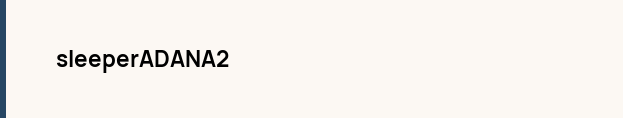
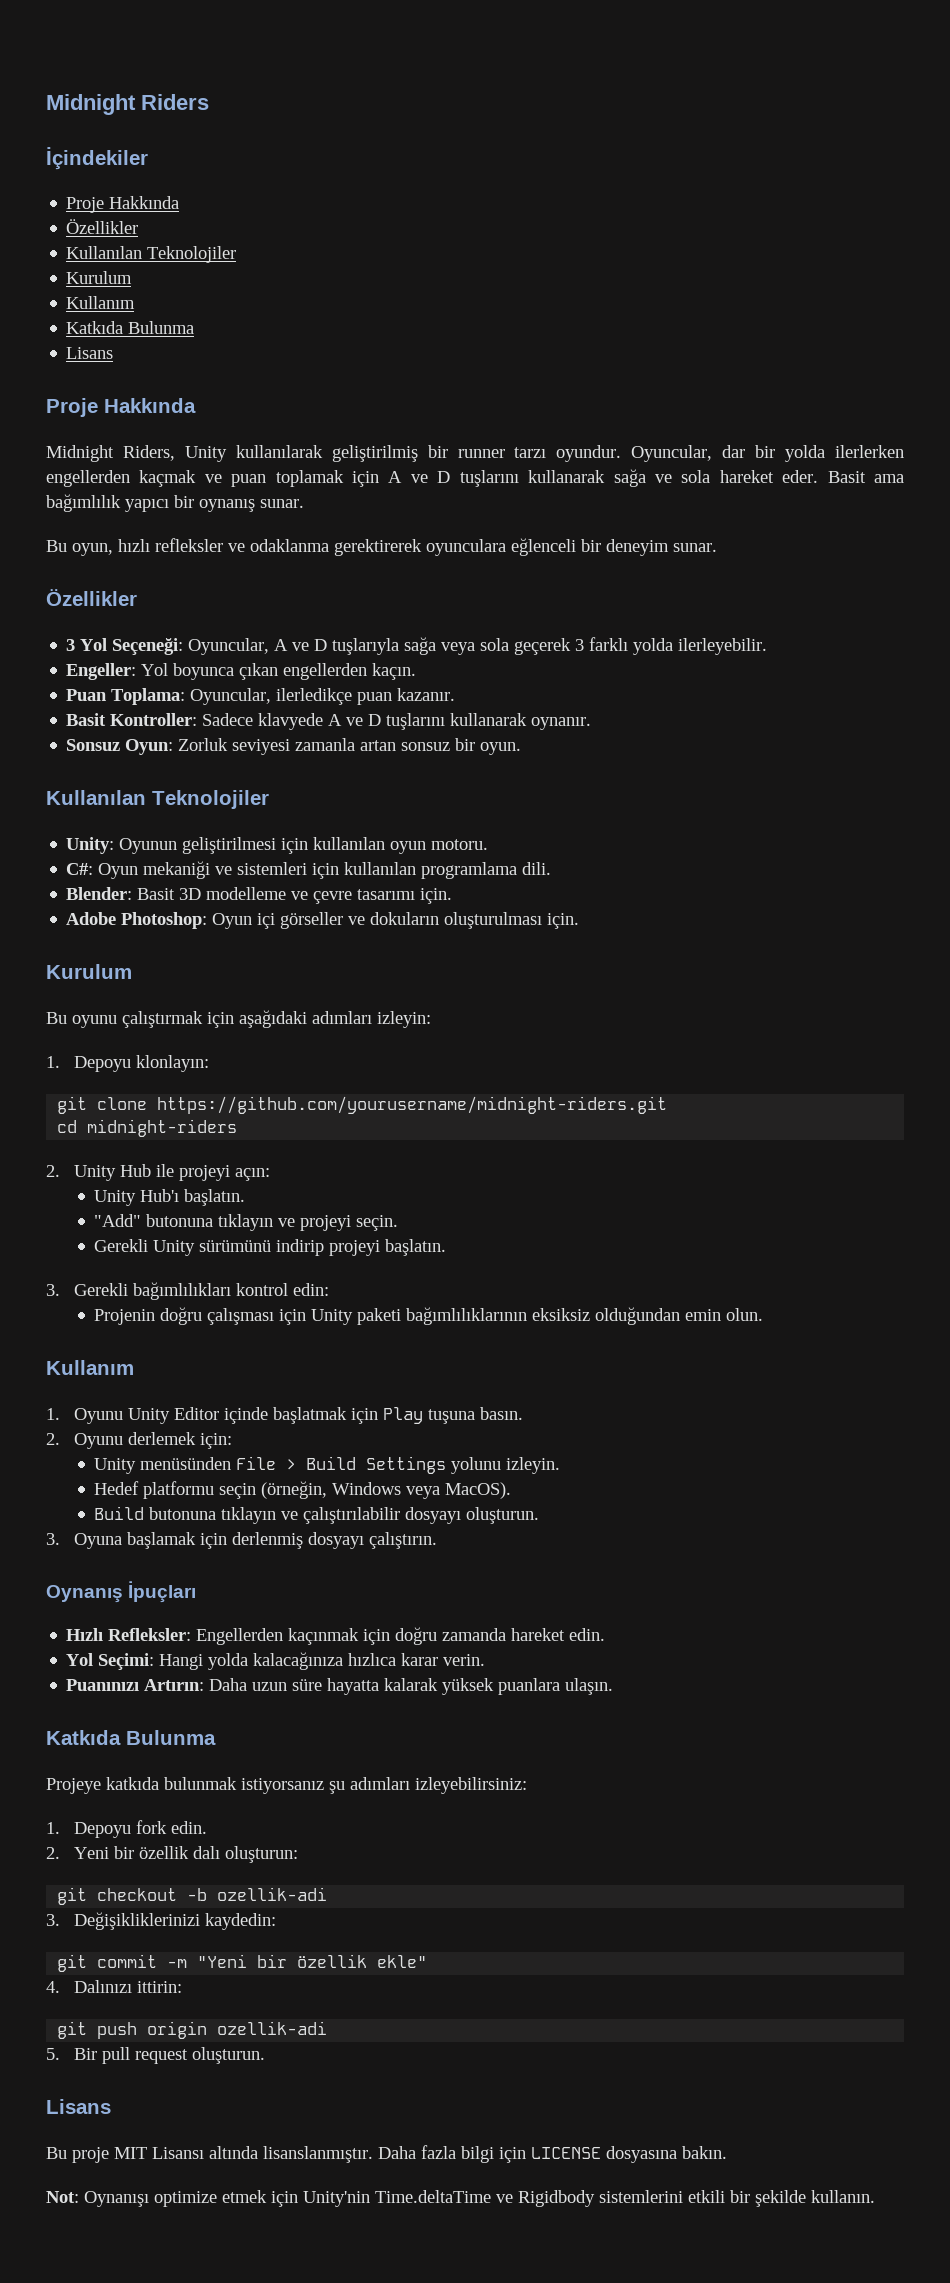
[56,50,229,73] sleeperADANA2 -> [46,94,209,115] [46,147,148,170] [66,196,180,213] [66,219,139,234] [66,246,237,263] [66,271,133,284] [66,296,136,309] [66,321,195,334] [66,347,114,359] [46,398,196,417] [46,445,904,462] [46,469,904,487] [46,494,304,512] [46,538,717,556] [46,589,137,606] [66,637,768,655] [66,663,417,680] [66,688,456,705] [66,713,592,730] [66,738,522,755] [46,790,269,809] [66,837,489,854] [66,861,552,879] [66,887,453,904] [66,912,580,929] [46,964,132,979] [46,1010,431,1028] [46,1055,210,1072] [57,1096,668,1114] [57,1119,238,1137] [46,1164,271,1181] [94,1189,246,1206] [94,1214,399,1231] [94,1239,447,1256] [46,1282,330,1300] [94,1307,764,1325] [46,1360,134,1375] [46,1407,524,1424] [46,1432,233,1449] [94,1456,561,1474] [94,1481,512,1499] [94,1506,540,1524] [46,1532,438,1549] [46,1581,197,1603] [66,1627,606,1645] [66,1652,486,1670] [66,1678,614,1695] [46,1730,216,1745] [46,1777,527,1794] [46,1820,208,1838] [46,1846,299,1863] [57,1887,328,1905] [46,1912,277,1930] [57,1954,428,1972] [46,1980,183,1993] [57,2021,328,2039] [46,2047,266,2064] [46,2099,111,2114] [46,2145,727,2163] [46,2190,875,2207] Midnight Riders // İçindekiler // Proje Hakkında // Özellikler // Kullanılan Teknolojiler // Kurulum // Kullanım // Katkıda Bulunma // Lisans // Proje Hakkında // Midnight Riders, Unity kullanılarak geliştirilmiş bir runner tarzı oyundur. Oyuncular, dar bir yolda ilerlerken engellerden kaçmak ve puan toplamak için A ve D tuşlarını kullanarak sağa ve sola hareket eder. Basit ama bağımlılık yapıcı bir oynanış sunar. // Bu oyun, hızlı refleksler ve odaklanma gerektirerek oyunculara eğlenceli bir deneyim sunar. // Özellikler // 3 Yol Seçeneği: Oyuncular, A ve D tuşlarıyla sağa veya sola geçerek 3 farklı yolda ilerleyebilir. // Engeller: Yol boyunca çıkan engellerden kaçın. // Puan Toplama: Oyuncular, ilerledikçe puan kazanır. // Basit Kontroller: Sadece klavyede A ve D tuşlarını kullanarak oynanır. // Sonsuz Oyun: Zorluk seviyesi zamanla artan sonsuz bir oyun. // Kullanılan Teknolojiler // Unity: Oyunun geliştirilmesi için kullanılan oyun motoru. // C#: Oyun mekaniği ve sistemleri için kullanılan programlama dili. // Blender: Basit 3D modelleme ve çevre tasarımı için. // Adobe Photoshop: Oyun içi görseller ve dokuların oluşturulması için. // Kurulum // Bu oyunu çalıştırmak için aşağıdaki adımları izleyin: // 1. Depoyu klonlayın: // git clone https://github.com/yourusername/midnight-riders.git // cd midnight-riders // 2. Unity Hub ile projeyi açın: // Unity Hub'ı başlatın. // "Add" butonuna tıklayın ve projeyi seçin. // Gerekli Unity sürümünü indirip projeyi başlatın. // 3. Gerekli bağımlılıkları kontrol edin: // Projenin doğru çalışması için Unity paketi bağımlılıklarının eksiksiz olduğundan emin olun. // Kullanım // 1. Oyunu Unity Editor içinde başlatmak için Play tuşuna basın. // 2. Oyunu derlemek için: // Unity menüsünden File > Build Settings yolunu izleyin. // Hedef platformu seçin (örneğin, Windows veya MacOS). // Build butonuna tıklayın ve çalıştırılabilir dosyayı oluşturun. // 3. Oyuna başlamak için derlenmiş dosyayı çalıştırın. // Oynanış İpuçları // Hızlı Refleksler: Engellerden kaçınmak için doğru zamanda hareket edin. // Yol Seçimi: Hangi yolda kalacağınıza hızlıca karar verin. // Puanınızı Artırın: Daha uzun süre hayatta kalarak yüksek puanlara ulaşın. // Katkıda Bulunma // Projeye katkıda bulunmak istiyorsanız şu adımları izleyebilirsiniz: // 1. Depoyu fork edin. // 2. Yeni bir özellik dalı oluşturun: // git checkout -b ozellik-adi // 3. Değişikliklerinizi kaydedin: // git commit -m "Yeni bir özellik ekle" // 4. Dalınızı ittirin: // git push origin ozellik-adi // 5. Bir pull request oluşturun. // Lisans // Bu proje MIT Lisansı altında lisanslanmıştır. Daha fazla bilgi için LICENSE dosyasına bakın. // Not: Oynanışı optimize etmek için Unity'nin Time.deltaTime ve Rigidbody sistemlerini etkili bir şekilde kullanın.

